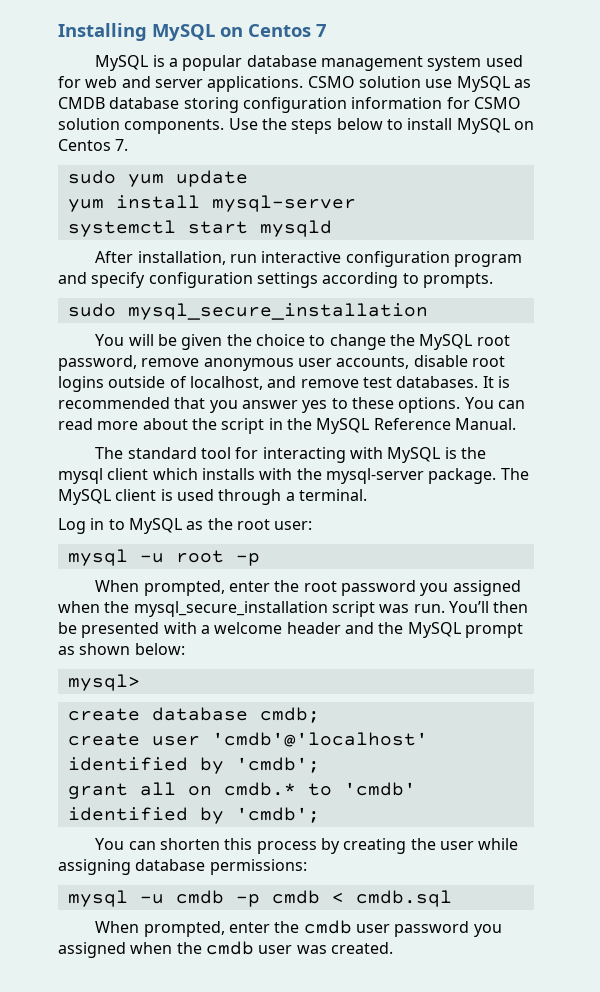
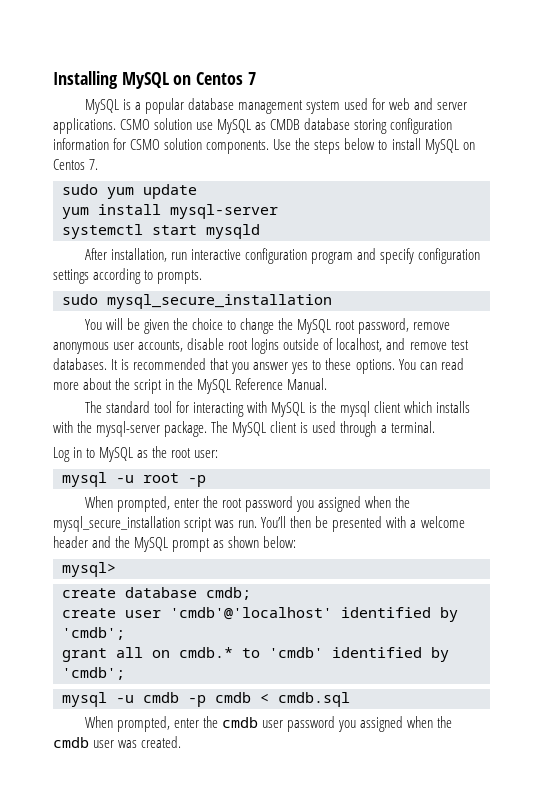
[95,838,519,854] [58,859,307,875] // You can shorten this process by creating the user while assigning database permissions: -> (125, 673) none

